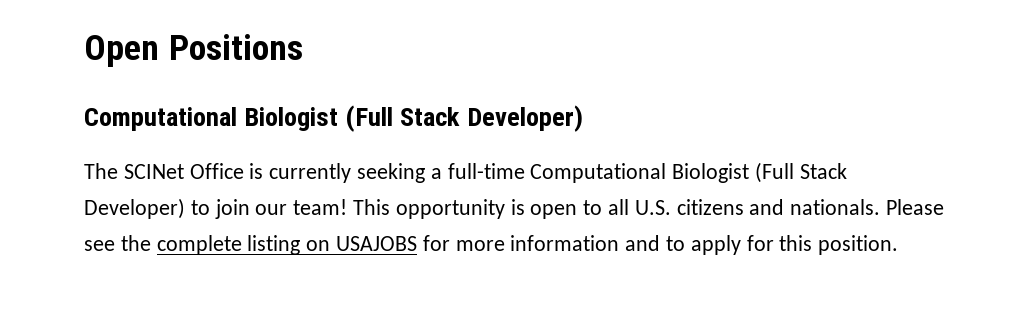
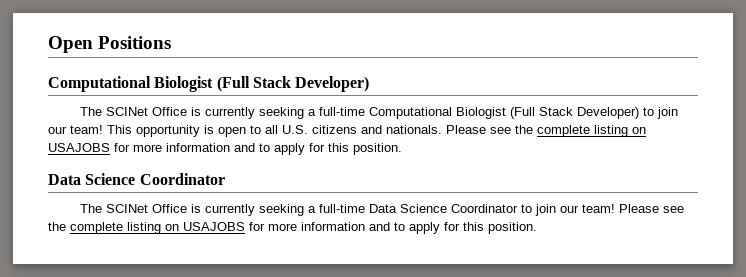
(899, 245) none -> [48,173,225,185] [79,204,684,216] [48,222,537,234] // Data Science Coordinator // The SCINet Office is currently seeking a full-time Data Science Coordinator to join our team! Please see the complete listing on USAJOBS for more information and to apply for this position.

